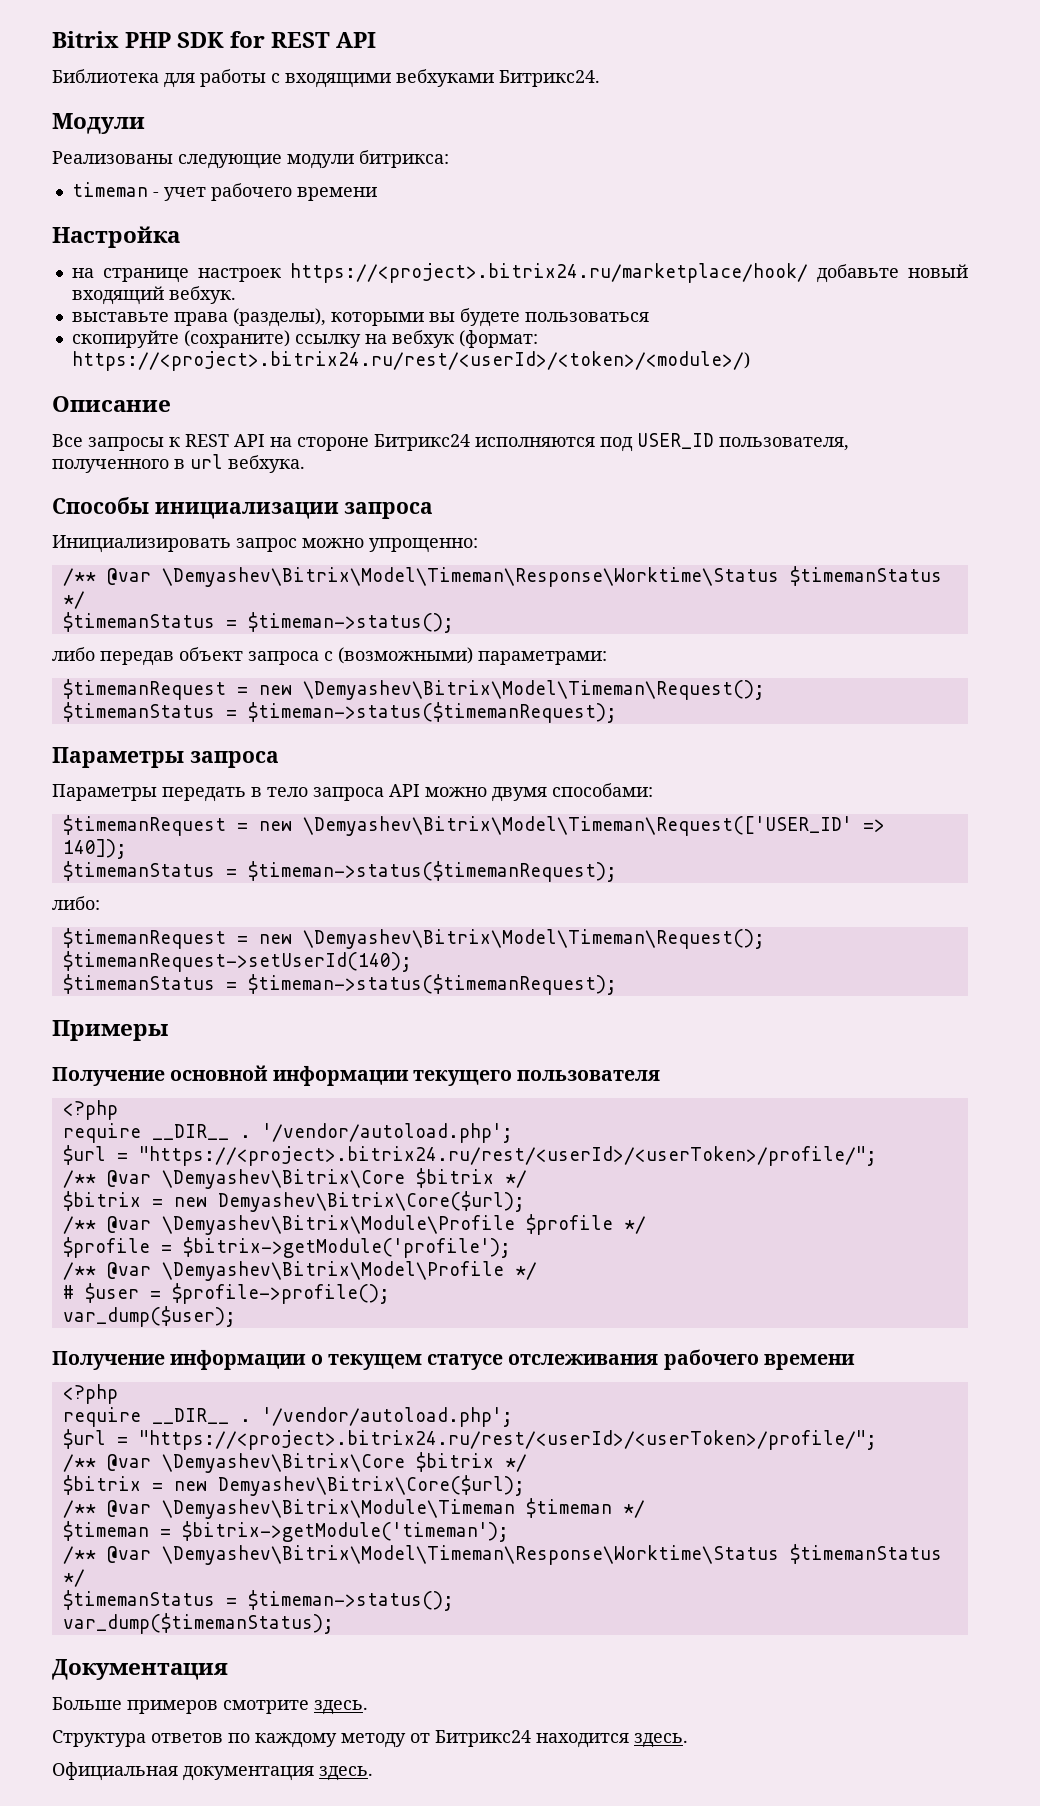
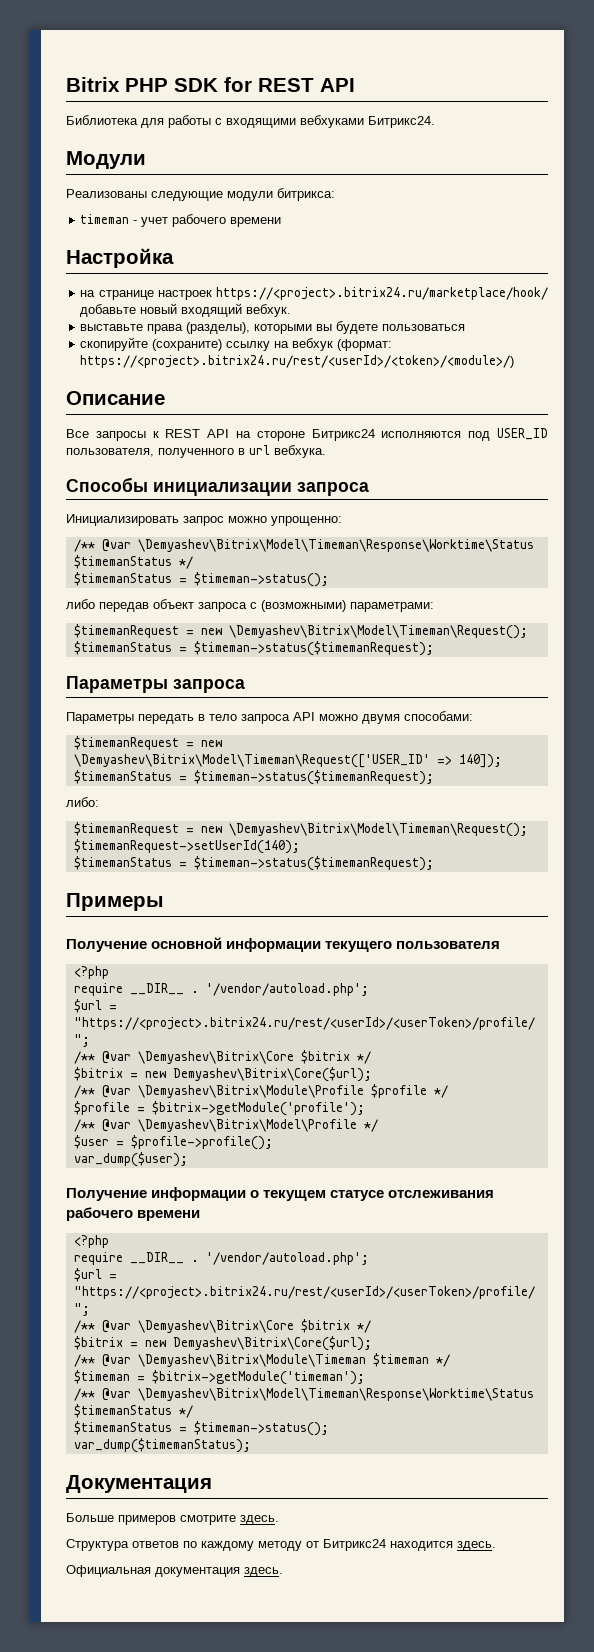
[62,1285,74,1299] # -> (378, 1125) none

